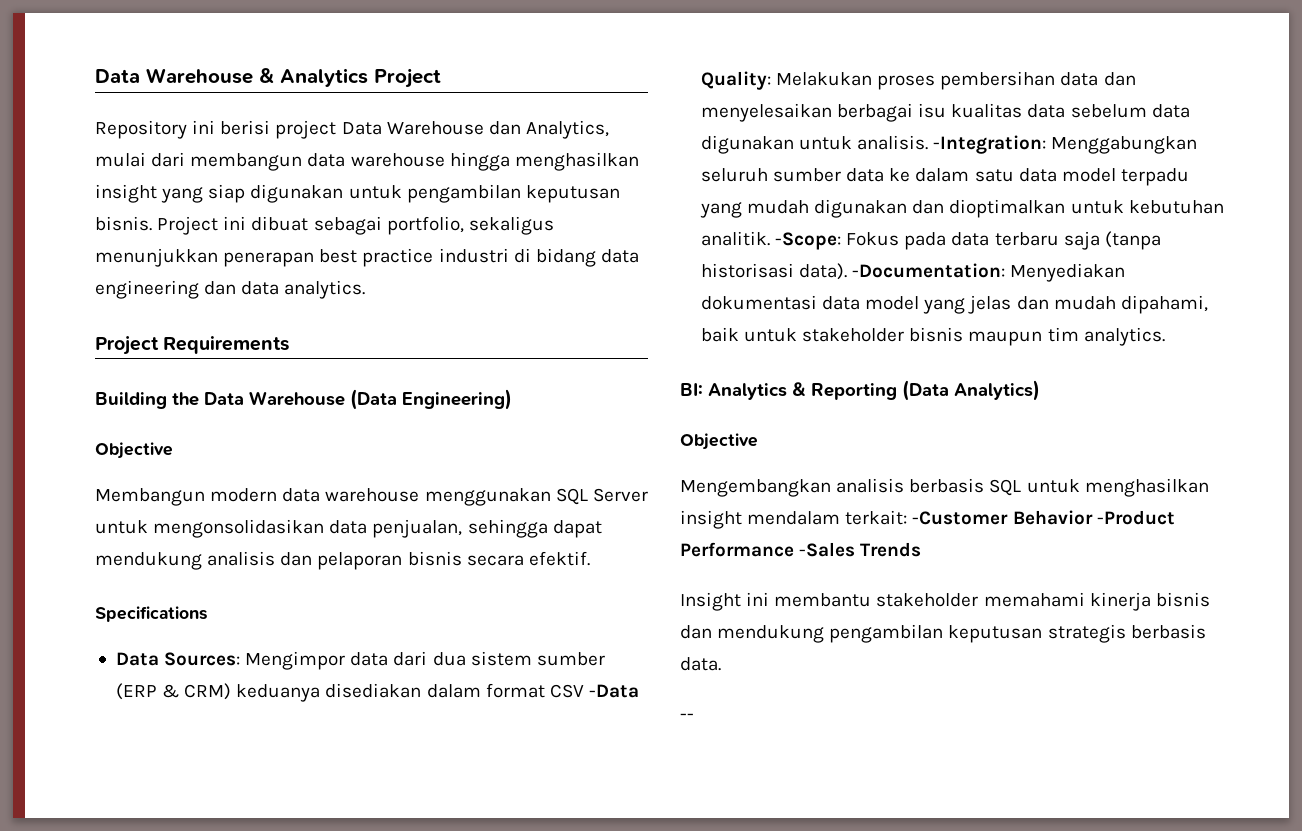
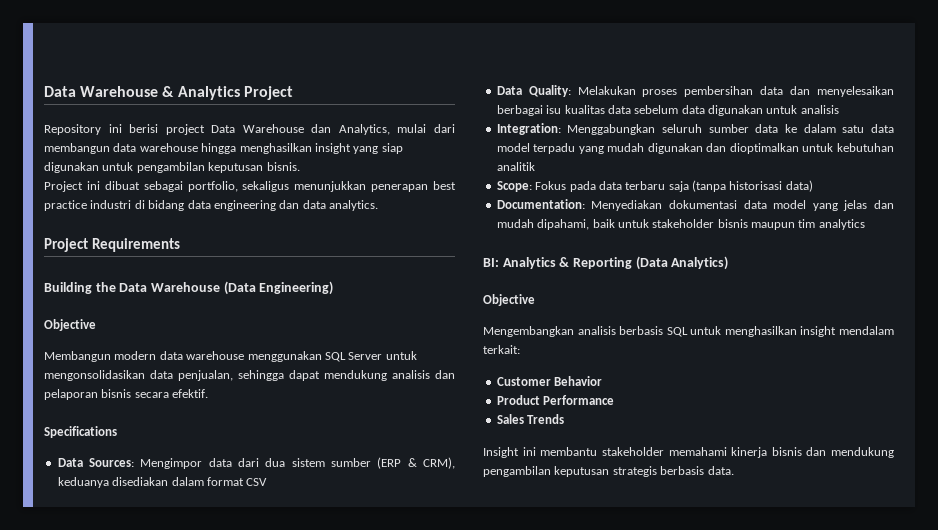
(152, 223) none -> (300, 166) //
[184,683,232,700] CRM) -> [422,457,455,469] CRM),
[588,684,639,698] -Data -> [496,86,522,95] // Data
[857,135,1047,154] analisis. -Integration: -> [800,105,839,114] [496,123,561,135] analisis // Integration:
[700,231,842,250] analitik. -Scope: -> [496,162,535,171] [496,181,532,192] analitik // Scope:
[799,263,1006,280] data). -Documentation: -> [785,180,813,192] [496,199,585,209] data) // Documentation:
[1083,327,1165,346] analytics. -> [818,219,865,230] analytics
[912,511,1009,525] -Customer -> [496,377,551,386] // Customer
[1096,510,1175,525] -Product -> [496,395,540,405] // Product
[799,542,856,557] -Sales -> [496,414,524,424] // Sales
[680,713,694,720] // -- -> (734, 470) none

